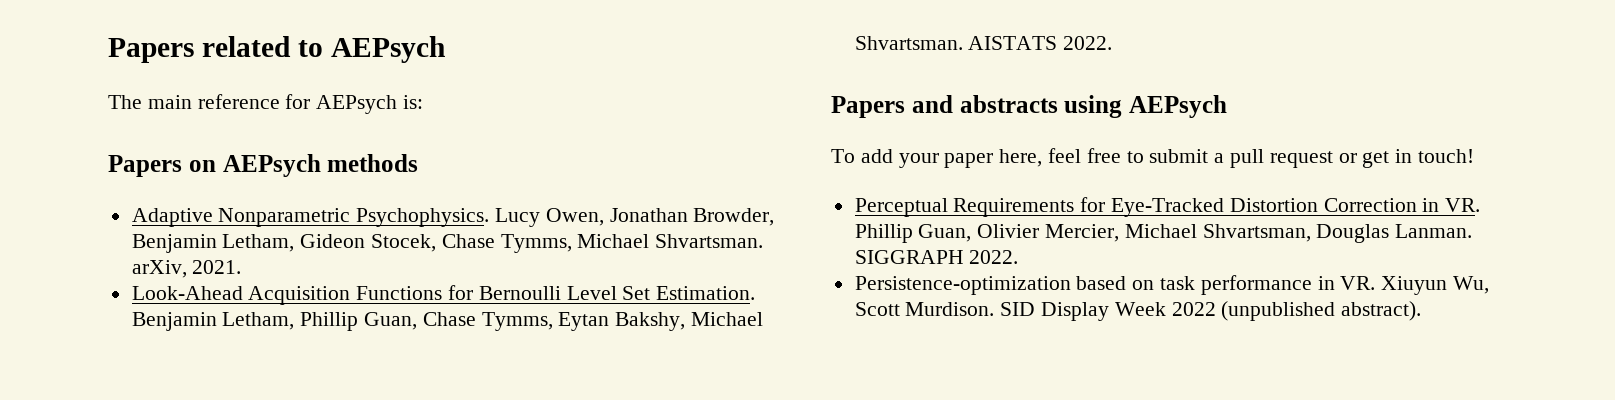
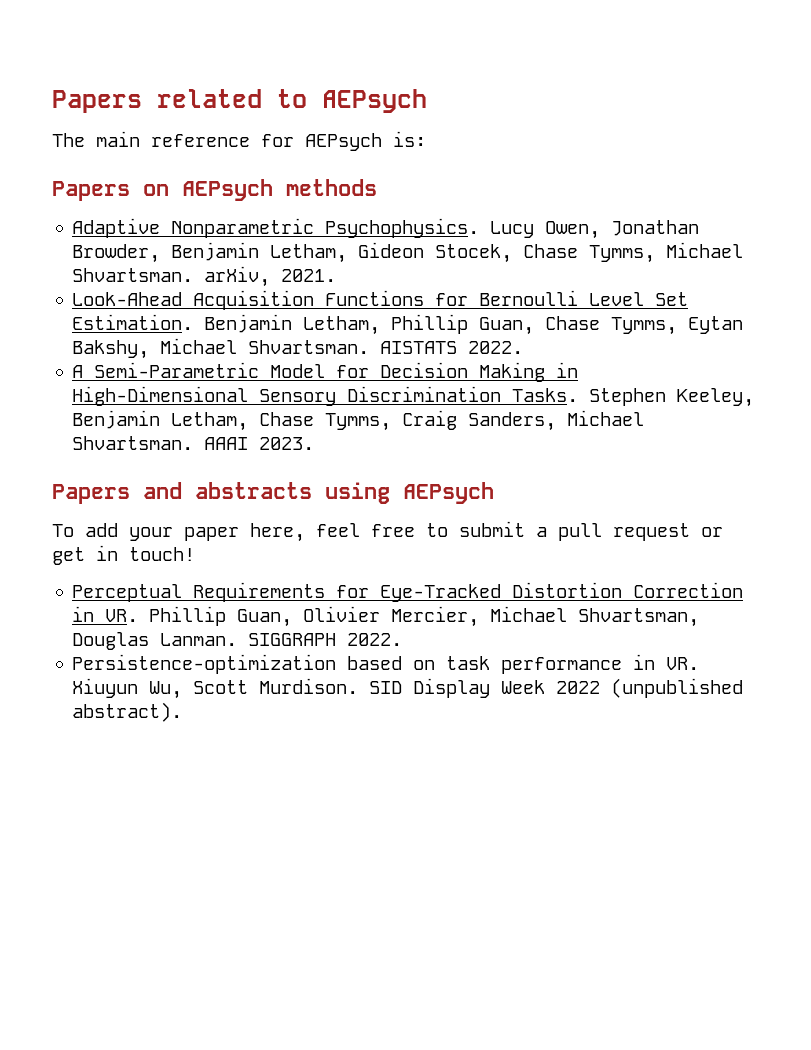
(1113, 43) none -> [72,362,579,382] [72,386,755,407] [72,410,645,431] [72,436,315,450] // A Semi-Parametric Model for Decision Making in High-Dimensional Sensory Discrimination Tasks. Stephen Keeley, Benjamin Letham, Chase Tymms, Craig Sanders, Michael Shvartsman. AAAI 2023.

